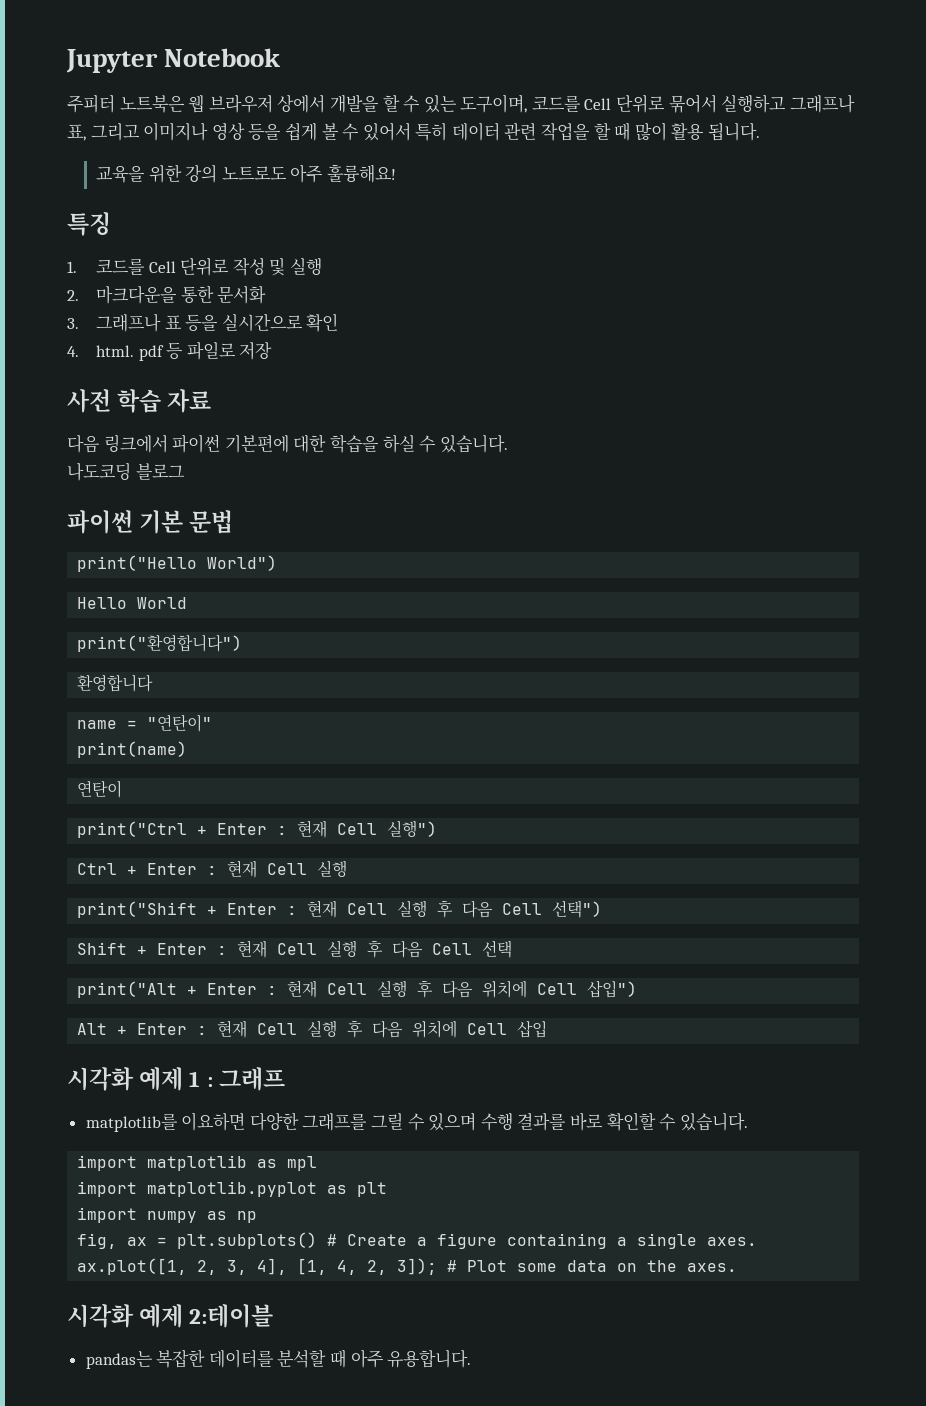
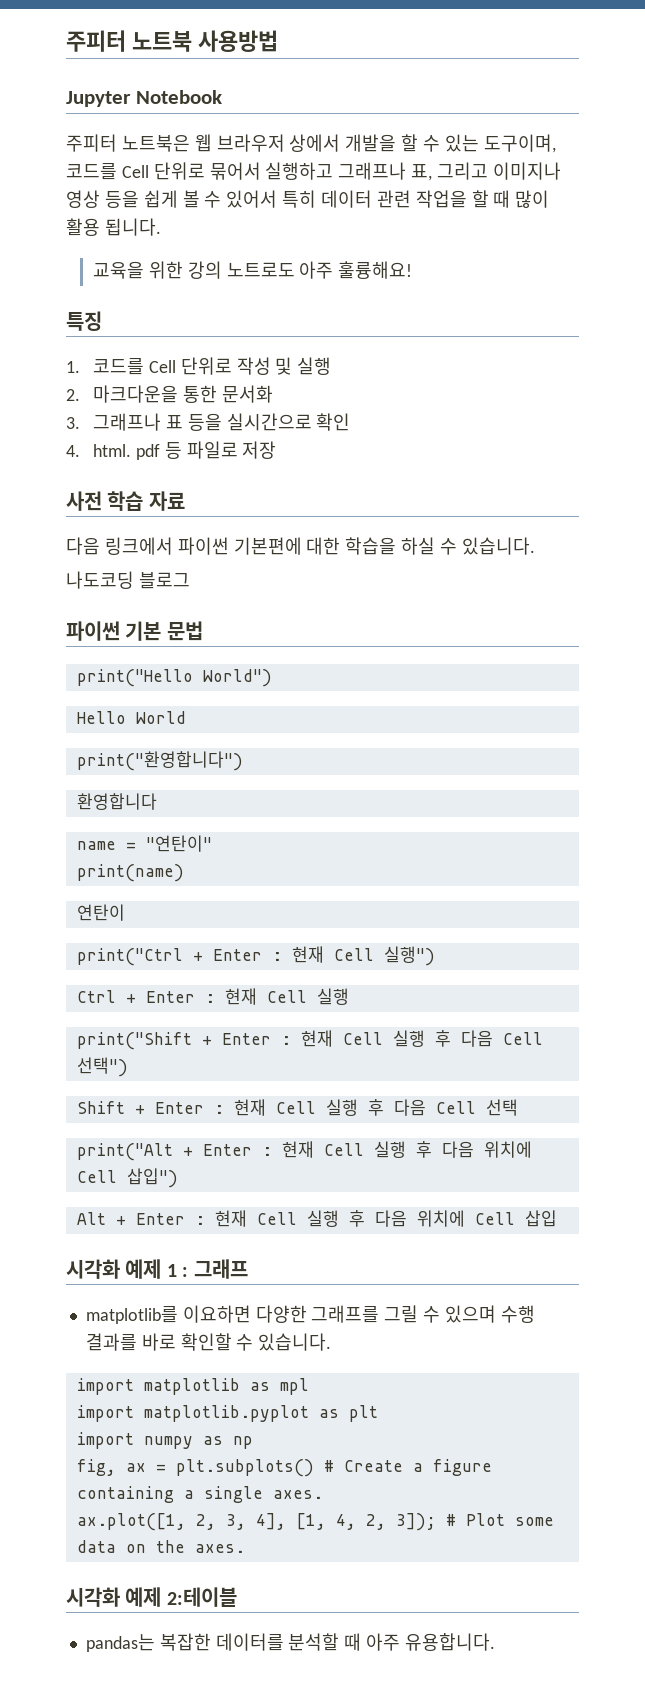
(66, 61) none -> [66,30,278,52] 주피터 노트북 사용방법 //

